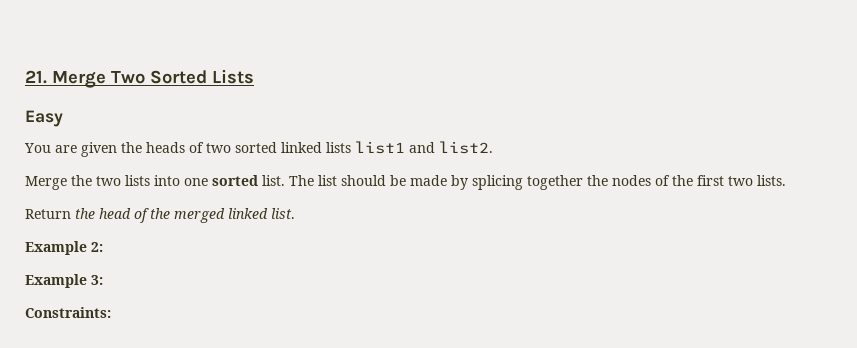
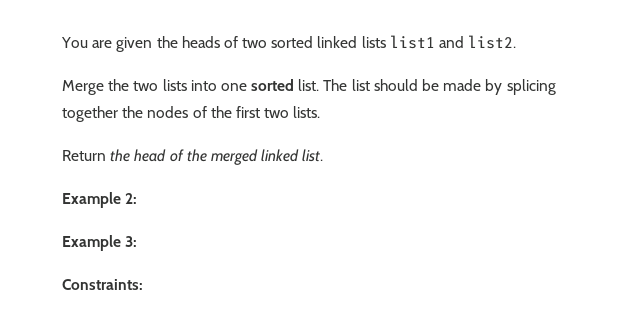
[25,69,254,88] [25,110,63,127] 21. Merge Two Sorted Lists // Easy // -> (61, 42) none

